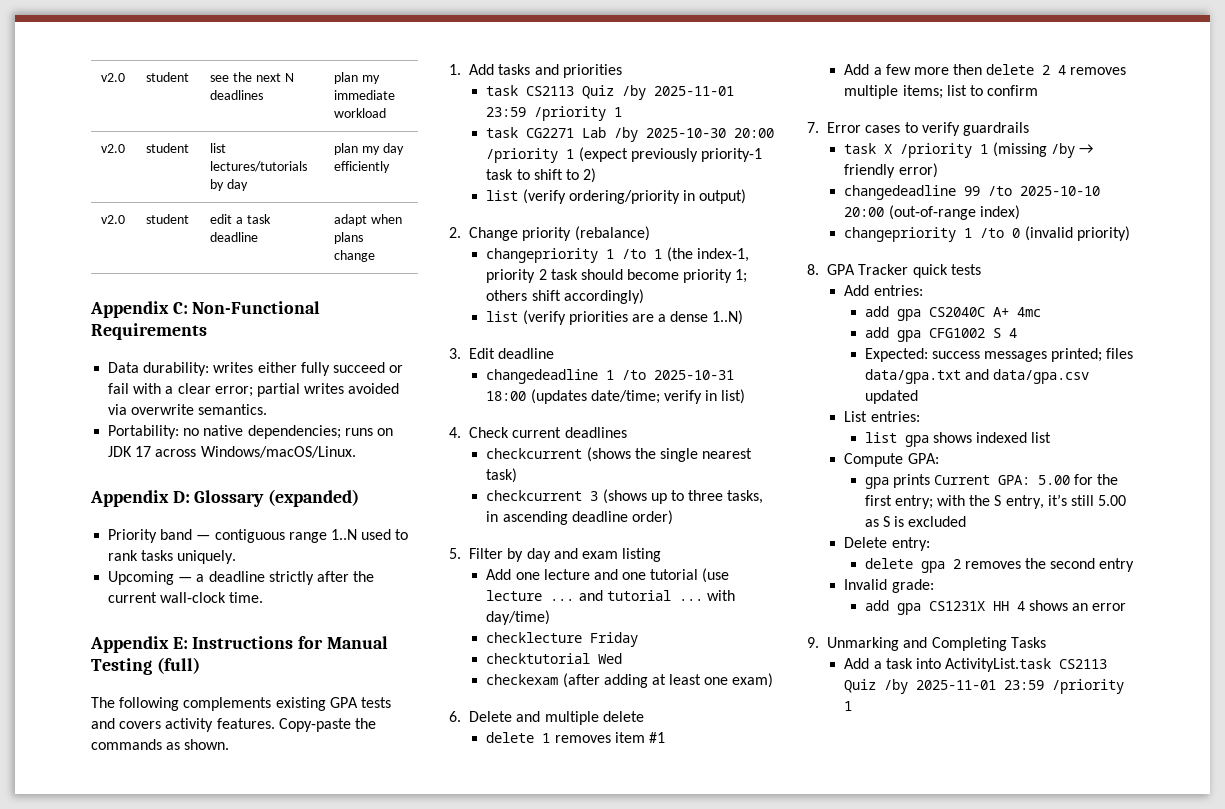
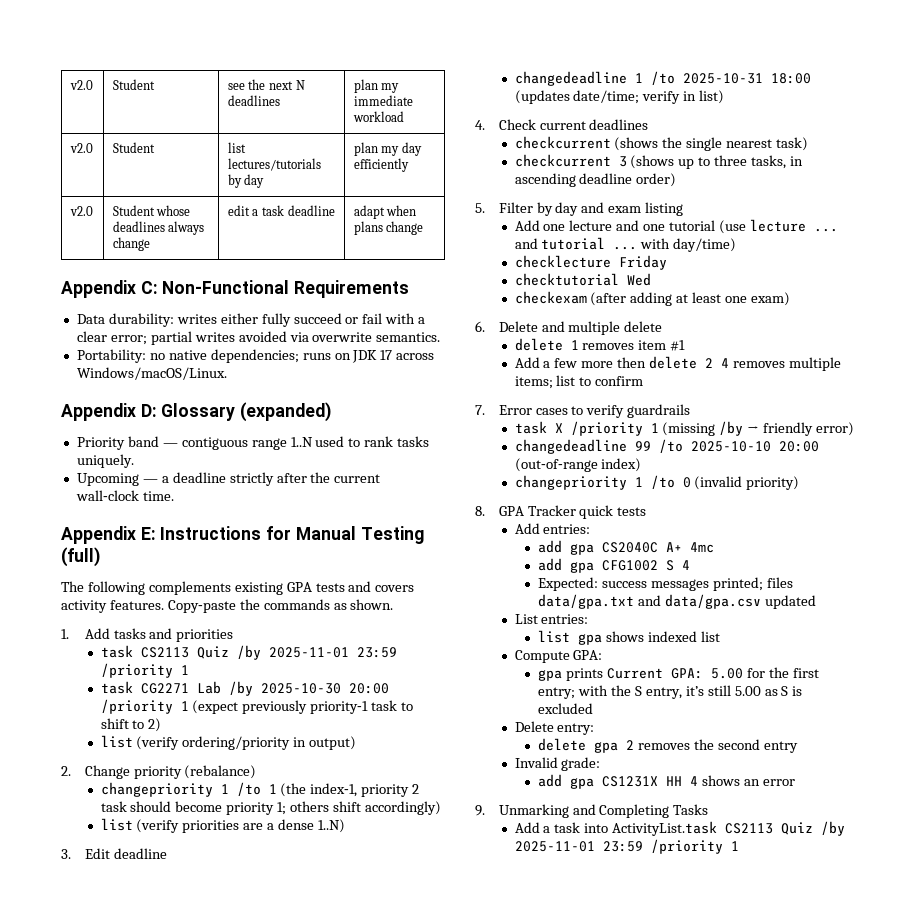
[101,73,126,82] [146,72,190,82] v2.0 | student -> [69,80,93,90] [112,79,155,90] v2.0 | Student
[146,143,190,153] student -> [112,142,155,153] Student
[146,214,190,224] student -> [112,205,191,216] [112,221,205,235] [112,237,150,251] Student whose deadlines always change

